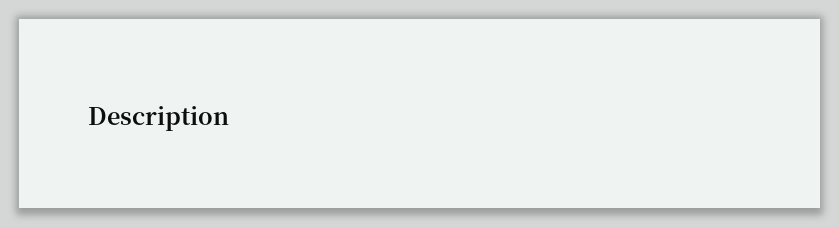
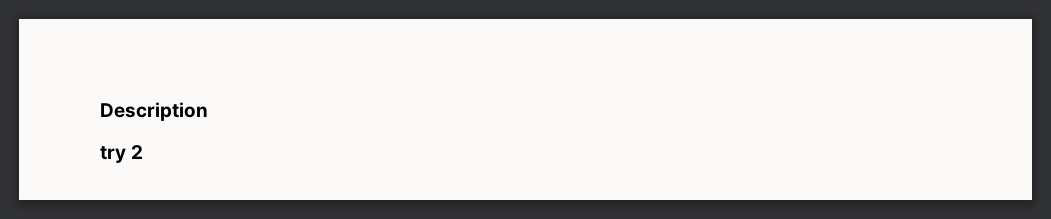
(229, 118) none -> [100,145,144,163] // try 2

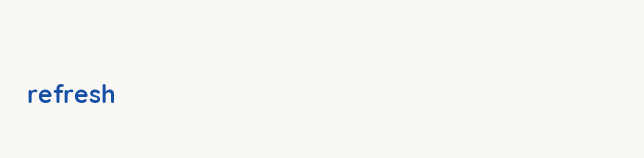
[100,102,208,121] [100,145,144,163] Description // try 2 -> [27,84,116,103] refresh

